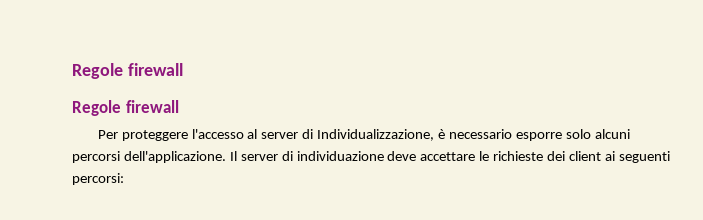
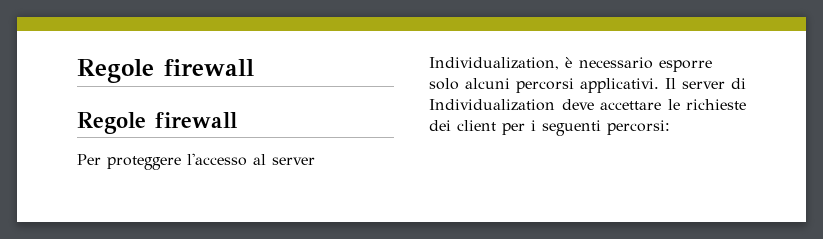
[302,129,435,141] di Individualizzazione, -> [429,57,559,70] Individualization,
[123,151,226,163] dell'applicazione. -> [580,78,659,93] applicativi.
[296,151,384,161] individuazione -> [429,99,555,111] Individualization
[604,151,615,161] ai -> [502,120,536,135] per i

